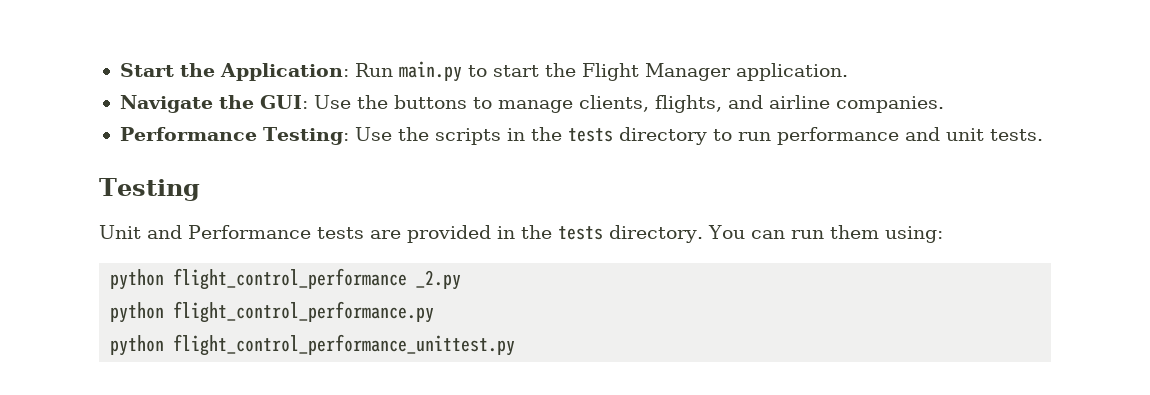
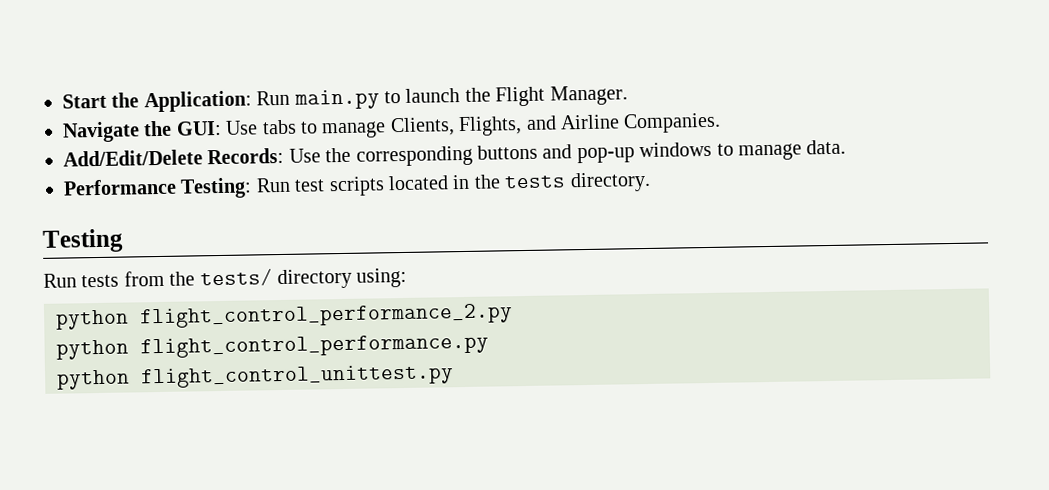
[492,65,539,77] start -> [405,88,461,103] launch
[644,63,848,81] Manager application. -> [549,85,628,106] Manager.
[356,95,944,113] [119,127,1043,145] [99,178,200,201] [99,225,879,243] the buttons to manage clients, flights, and airline companies. // Performance Testing: Use the scripts in the tests directory to run performance and unit tests. // Testing // Unit and Performance tests are provided in the tests directory. You can run them -> [261,112,722,139] [63,139,847,167] [63,171,651,199] [42,228,124,253] [43,268,352,290] tabs to manage Clients, Flights, and Airline Companies. // Add/Edit/Delete Records: Use the corresponding buttons and pop-up windows to manage data. // Performance Testing: Run test scripts located in the tests directory. // Testing // Run tests from the tests/ directory
[173,268,462,290] flight_control_performance _2.py -> [140,303,513,329] flight_control_performance_2.py
[173,334,516,356] flight_control_performance_unittest.py -> [140,364,454,389] flight_control_unittest.py

